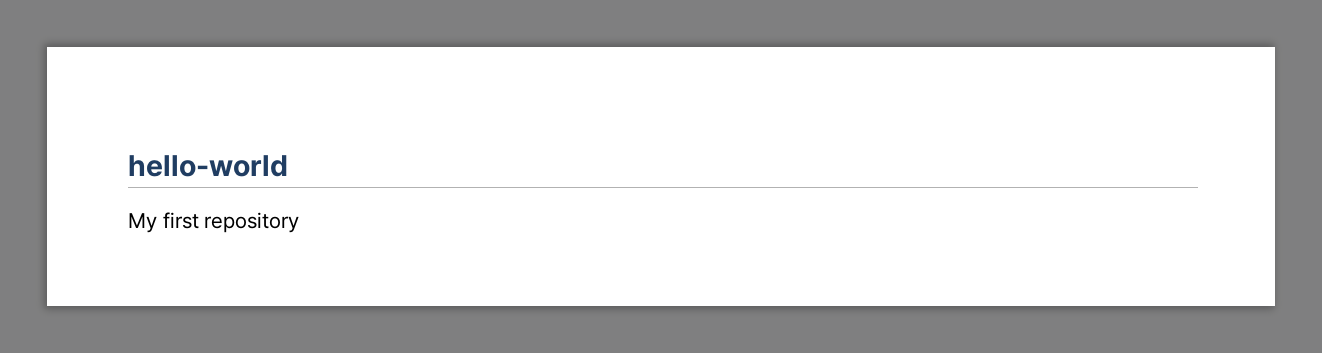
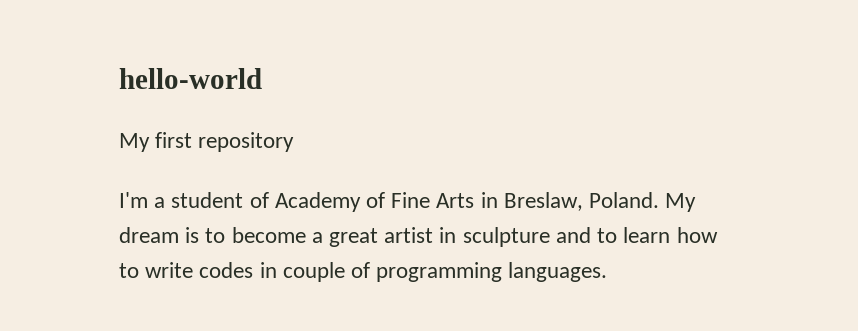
(300, 222) none -> [119,192,697,212] [119,227,718,247] [119,262,608,282] // I'm a student of Academy of Fine Arts in Breslaw, Poland. My dream is to become a great artist in sculpture and to learn how to write codes in couple of programming languages.

